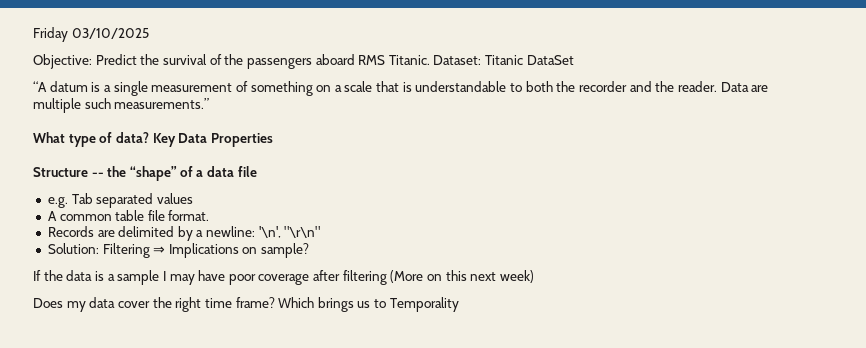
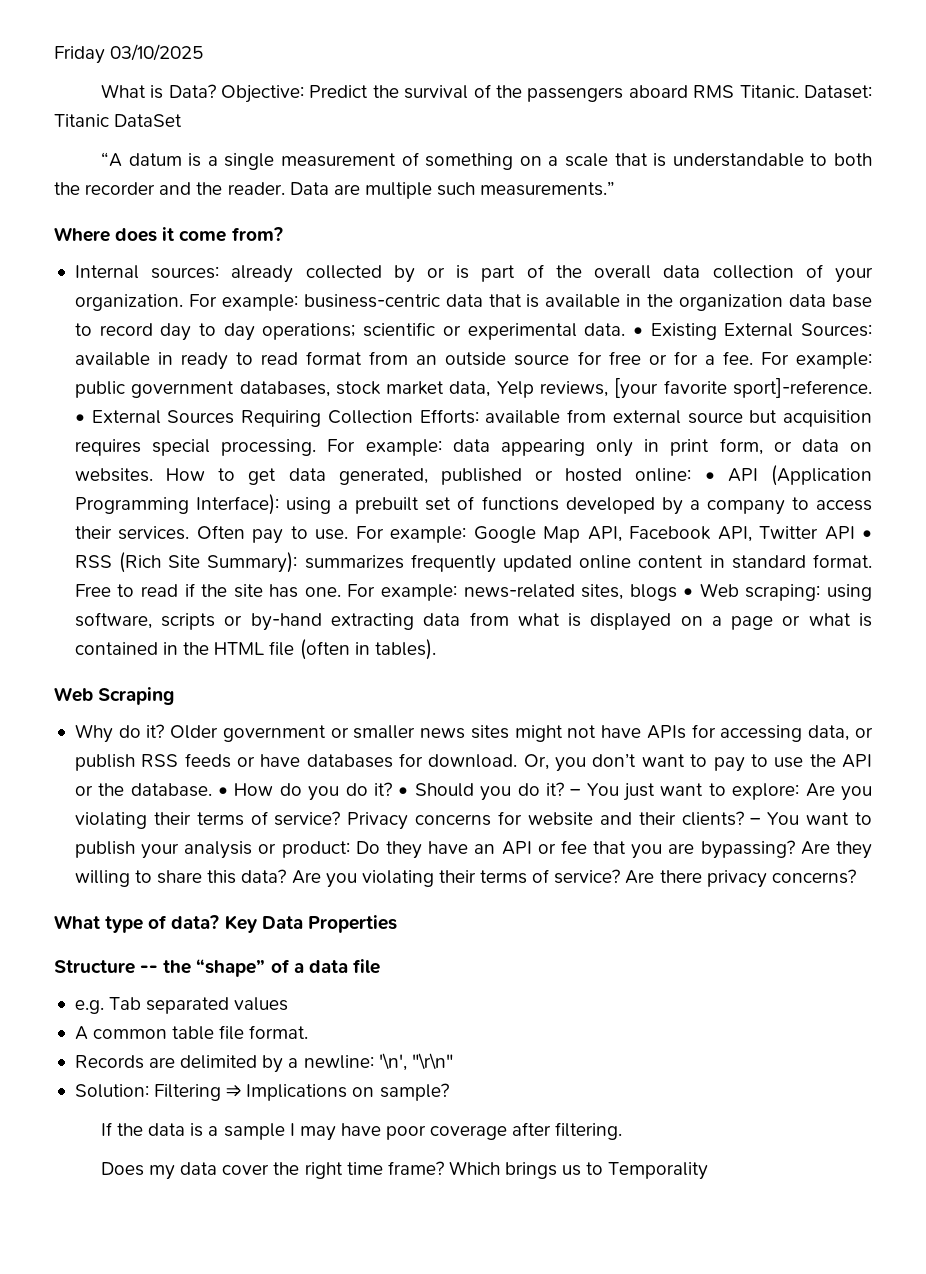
(149, 33) none -> [100,84,216,99] What is Data?
(210, 103) none -> [54,227,283,242] [74,264,873,283] [74,294,872,311] [74,322,873,341] [74,351,873,370] [74,378,873,399] [74,409,873,427] [74,438,873,457] [74,465,872,486] [74,494,873,515] [74,525,873,544] [74,552,873,573] [74,583,873,601] [74,612,872,631] [74,639,436,660] [54,687,175,705] [74,724,874,743] [74,753,873,772] [74,782,872,801] [74,811,872,830] [74,840,872,859] [74,869,856,888] // Where does it come from? // Internal sources: already collected by or is part of the overall data collection of your organization. For example: business-centric data that is available in the organization data base to record day to day operations; scientific or experimental data. • Existing External Sources: available in ready to read format from an outside source for free or for a fee. For example: public government databases, stock market data, Yelp reviews, [your favorite sport]-reference. • External Sources Requiring Collection Efforts: available from external source but acquisition requires special processing. For example: data appearing only in print form, or data on websites. How to get data generated, published or hosted online: • API (Application Programming Interface): using a prebuilt set of functions developed by a company to access their services. Often pay to use. For example: Google Map API, Facebook API, Twitter API • RSS (Rich Site Summary): summarizes frequently updated online content in standard format. Free to read if the site has one. For example: news-related sites, blogs • Web scraping: using software, scripts or by-hand extracting data from what is displayed on a page or what is contained in the HTML file (often in tables). // Web Scraping // Why do it? Older government or smaller news sites might not have APIs for accessing data, or publish RSS feeds or have databases for download. Or, you don’t want to pay to use the API or the database. • How do you do it? • Should you do it? – You just want to explore: Are you violating their terms of service? Privacy concerns for website and their clients? – You want to publish your analysis or product: Do they have an API or fee that you are bypassing? Are they willing to share this data? Are you violating their terms of service? Are there privacy concerns?
[342,270,534,285] filtering (More on this next week) -> [555,1122,623,1140] filtering.

